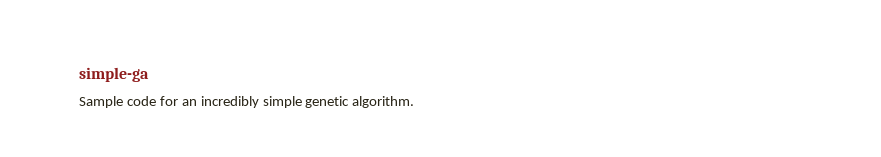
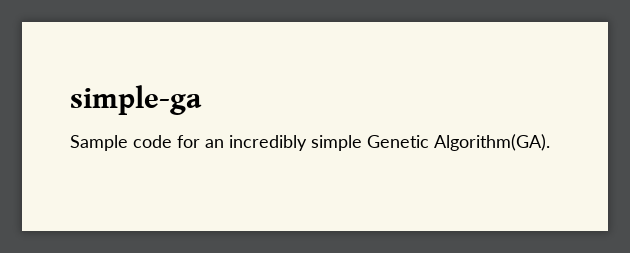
[305,96,415,108] genetic algorithm. -> [367,134,550,151] Genetic Algorithm(GA).

